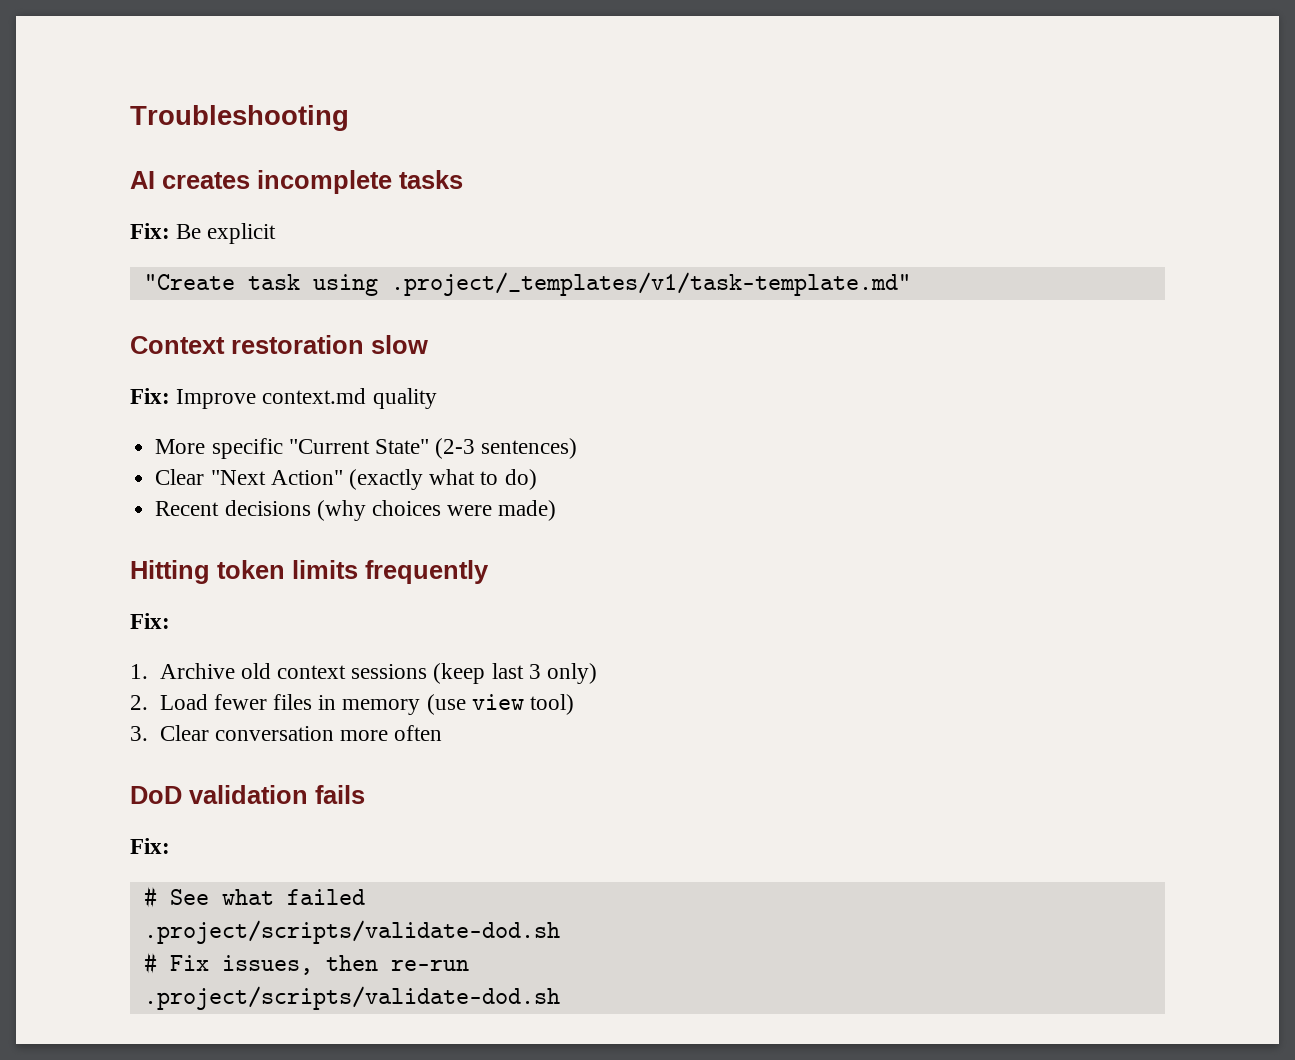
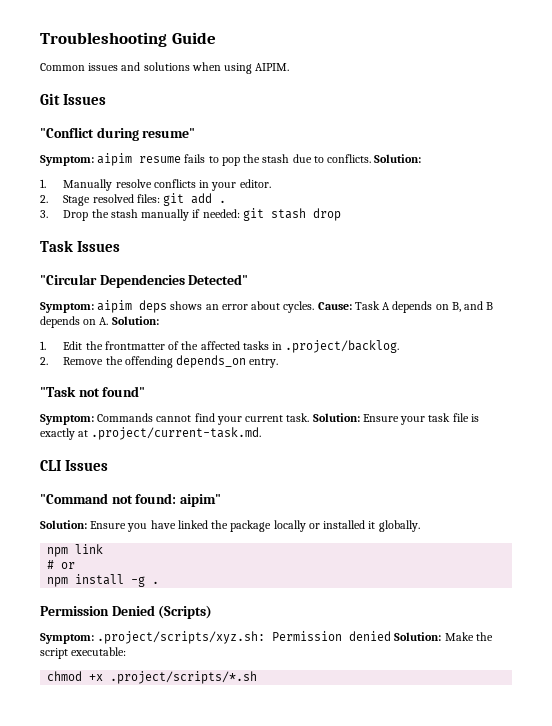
[130,170,463,194] [130,223,277,244] [143,272,911,296] [130,335,428,354] [130,388,437,409] [155,438,578,459] [155,469,537,490] [155,500,557,521] [130,560,489,584] [130,613,170,629] [130,663,597,684] [130,694,574,715] [130,725,443,741] [130,785,365,804] [130,838,170,854] [143,886,365,908] [143,920,560,944] [143,952,469,975] [143,986,560,1010] // AI creates incomplete tasks // Fix: Be explicit // "Create task using .project/_templates/v1/task-template.md" // Context restoration slow // Fix: Improve context.md quality // More specific "Current State" (2-3 sentences) // Clear "Next Action" (exactly what to do) // Recent decisions (why choices were made) // Hitting token limits frequently // Fix: // 1. Archive old context sessions (keep last 3 only) // 2. Load fewer files in memory (use view tool) // 3. Clear conversation more often // DoD validation fails // Fix: // # See what failed // .project/scripts/validate-dod.sh // # Fix issues, then re-run // .project/scripts/validate-dod.sh -> [171,32,216,44] [40,62,290,74] [40,93,107,105] [40,127,196,141] [40,153,422,166] [40,179,271,191] [40,193,227,206] [40,208,341,221] [40,240,121,252] [40,274,249,288] [40,300,494,313] [40,316,159,328] [40,340,400,353] [40,355,279,368] [40,386,146,397] [40,413,479,425] [40,427,262,440] [40,460,109,471] [40,493,221,507] [40,520,420,532] [47,544,104,557] [47,560,76,569] [47,574,160,587] [40,605,213,619] [40,631,493,644] [40,647,127,659] [47,671,258,684] Guide // Common issues and solutions when using AIPIM. // Git Issues // "Conflict during resume" // Symptom: aipim resume fails to pop the stash due to conflicts. Solution: // 1. Manually resolve conflicts in your editor. // 2. Stage resolved files: git add . // 3. Drop the stash manually if needed: git stash drop // Task Issues // "Circular Dependencies Detected" // Symptom: aipim deps shows an error about cycles. Cause: Task A depends on B, and B depends on A. Solution: // 1. Edit the frontmatter of the affected tasks in .project/backlog. // 2. Remove the offending depends_on entry. // "Task not found" // Symptom: Commands cannot find your current task. Solution: Ensure your task file is exactly at .project/current-task.md. // CLI Issues // "Command not found: aipim" // Solution: Ensure you have linked the package locally or installed it globally. // npm link // # or // npm install -g . // Permission Denied (Scripts) // Symptom: .project/scripts/xyz.sh: Permission denied Solution: Make the script executable: // chmod +x .project/scripts/*.sh

